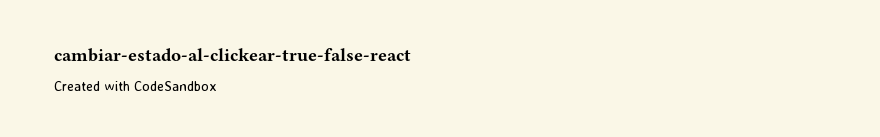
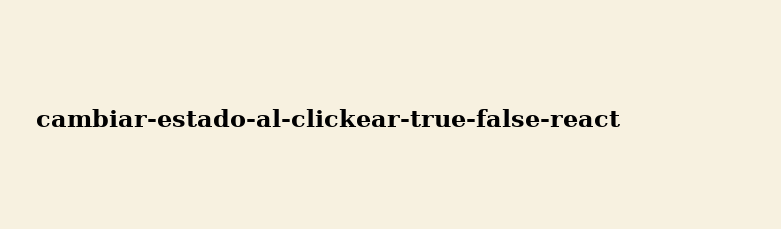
[54,81,217,91] // Created with CodeSandbox -> (620, 118) none

